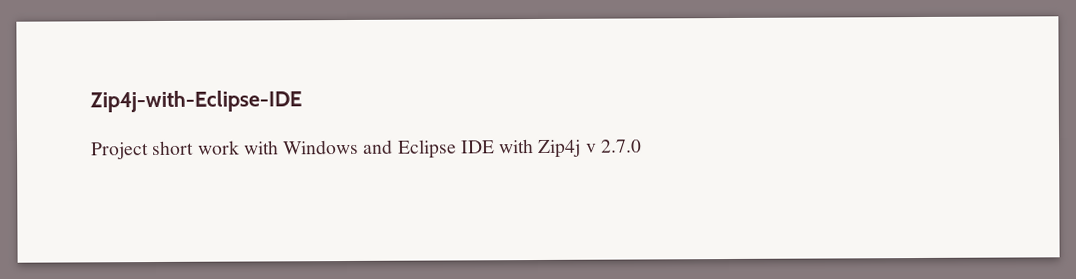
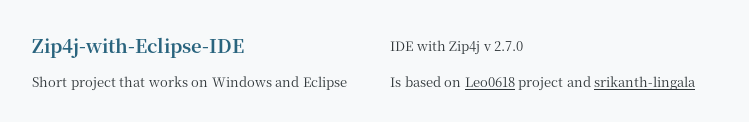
[91,140,279,160] Project short work with -> [32,76,209,91] Short project that works on
(642, 146) none -> [390,76,697,91] // Is based on Leo0618 project and srikanth-lingala

